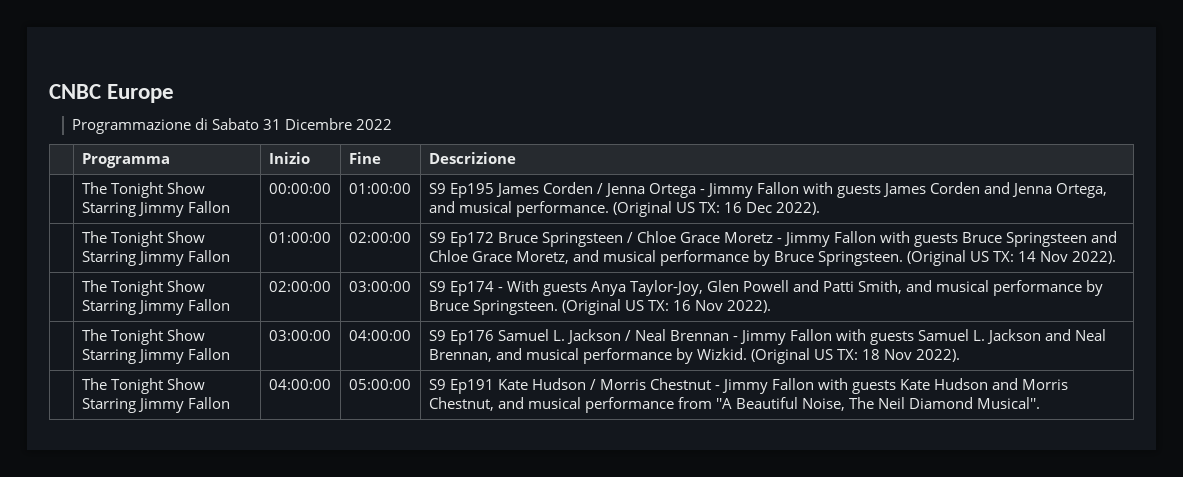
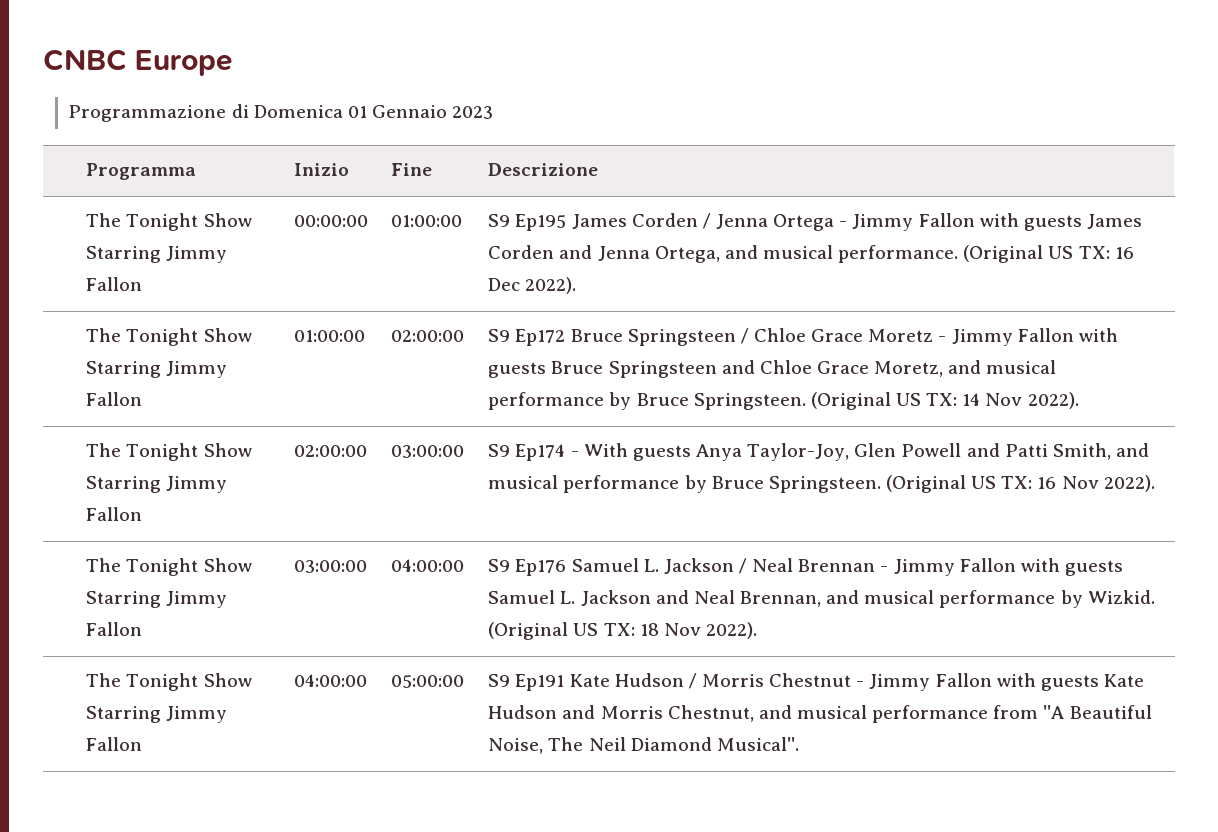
[212,118,393,130] Sabato 31 Dicembre 2022 -> [253,105,494,119] Domenica 01 Gennaio 2023

